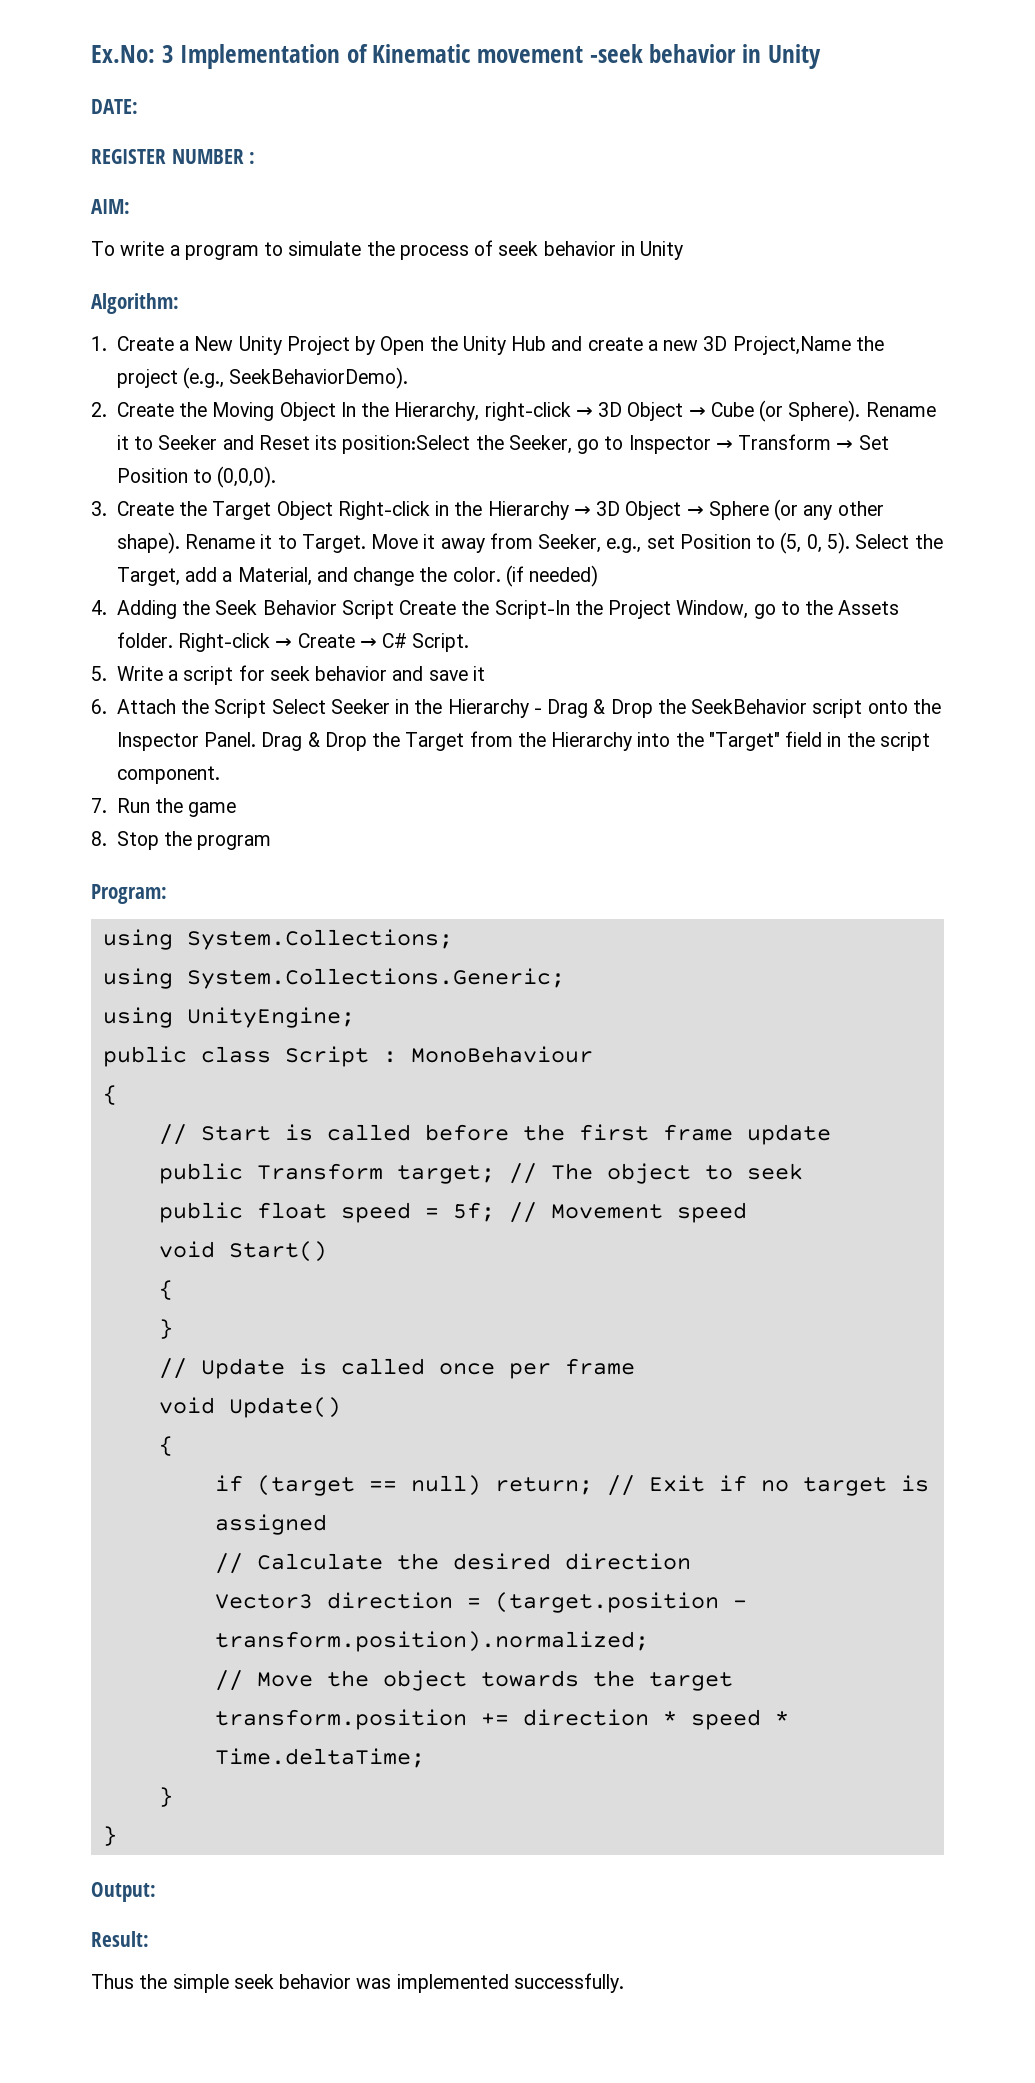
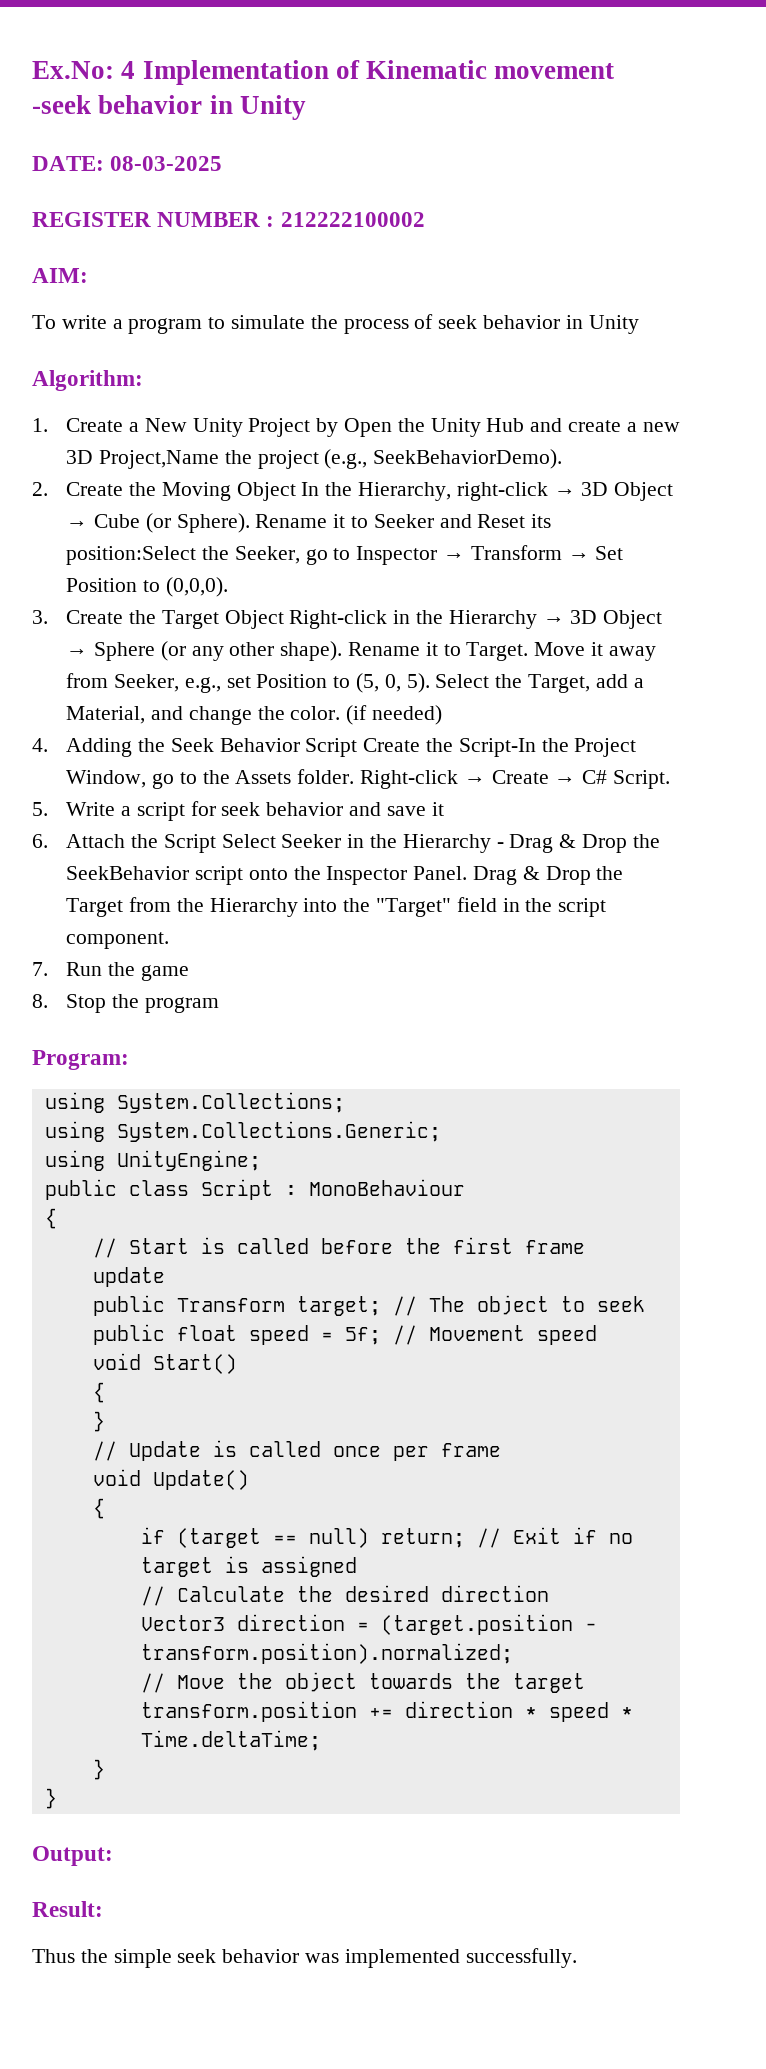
[161,45,174,63] 3 -> [121,61,136,79] 4
(138, 106) none -> [110,156,223,171] 08-03-2025
(256, 158) none -> [280,212,425,227] 212222100002

